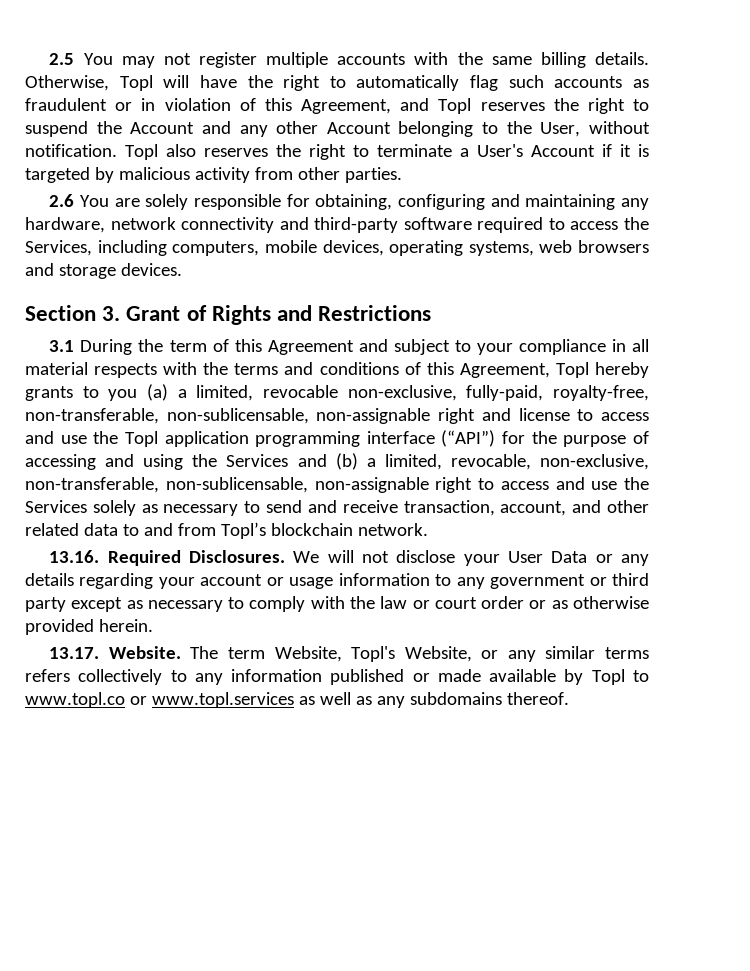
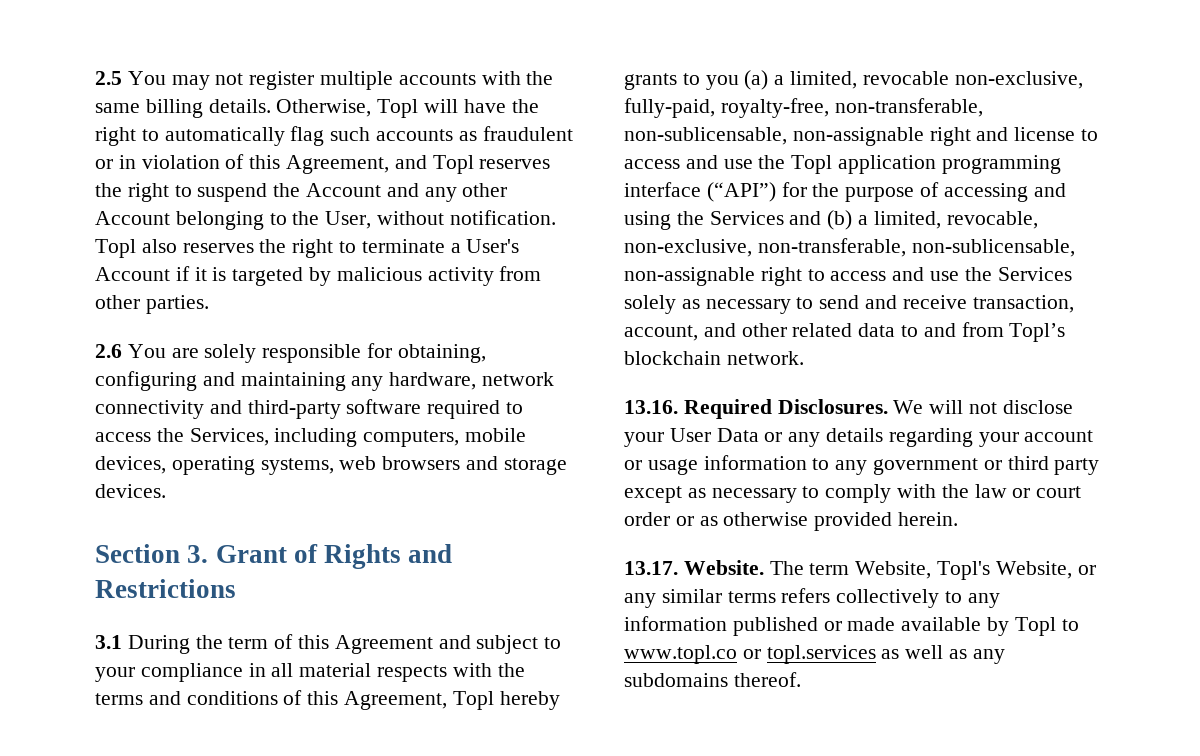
[151,692,294,708] www.topl.services -> [766,645,876,664] topl.services

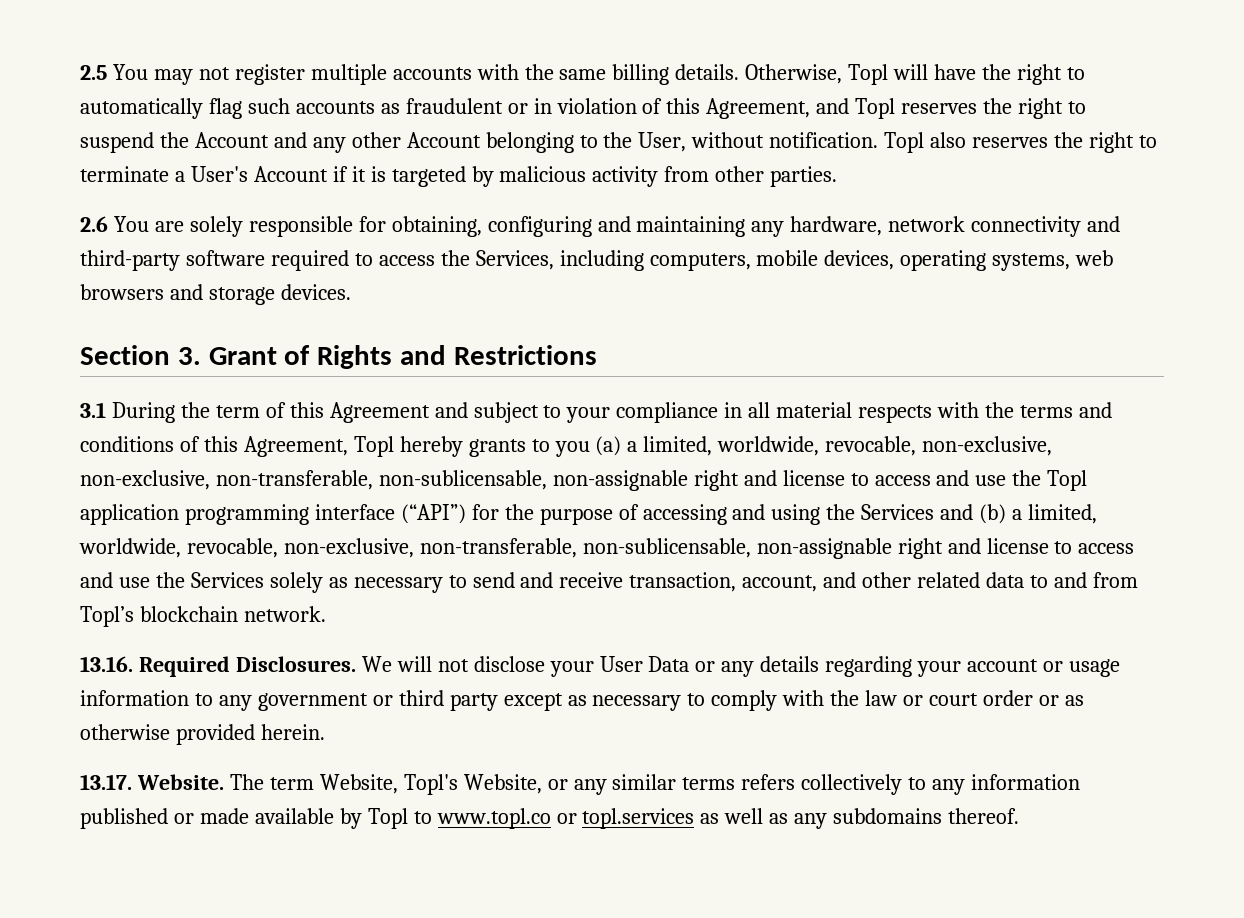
[862,71,1083,89] [624,98,829,118] revocable non-exclusive, fully-paid, royalty-free, -> [717,436,1053,456] [80,470,210,490] worldwide, revocable, non-exclusive, non-exclusive,
(941, 220) none -> [79,538,181,558] worldwide,
(802, 276) none -> [947,538,1049,554] and license

